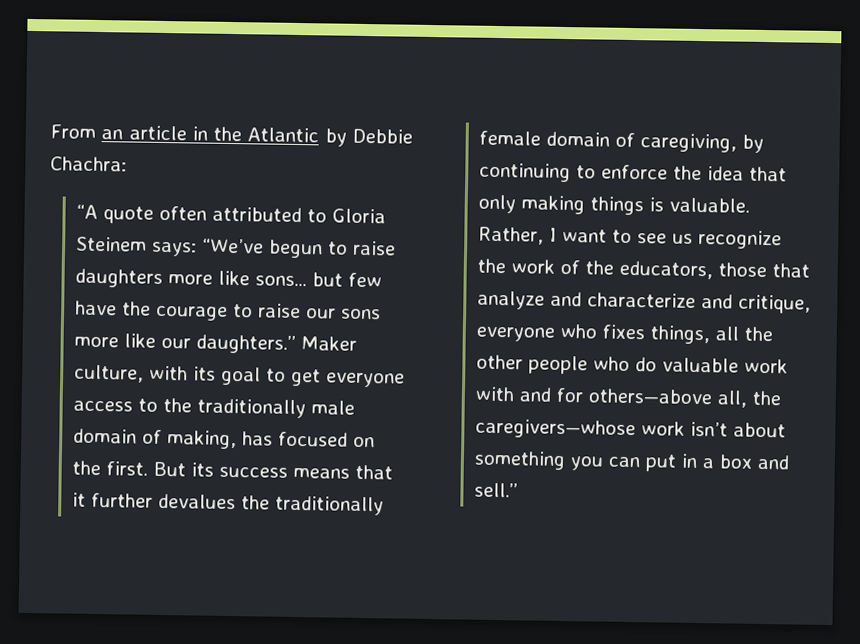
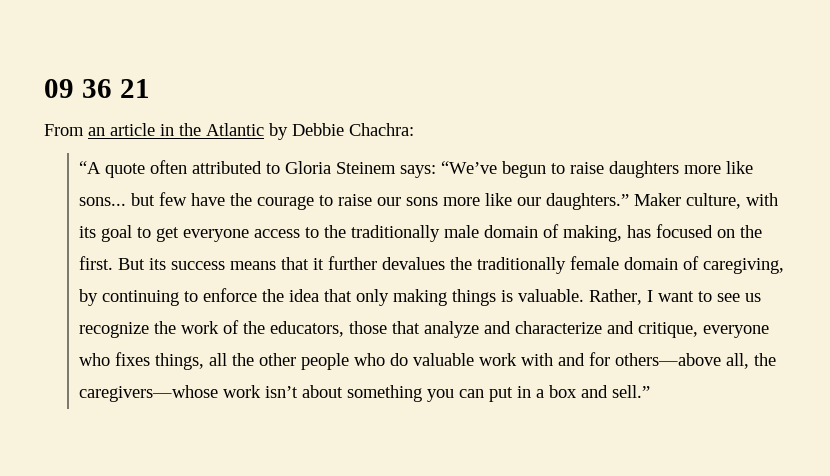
(50, 131) none -> [44,79,150,98] 09 36 21 //

